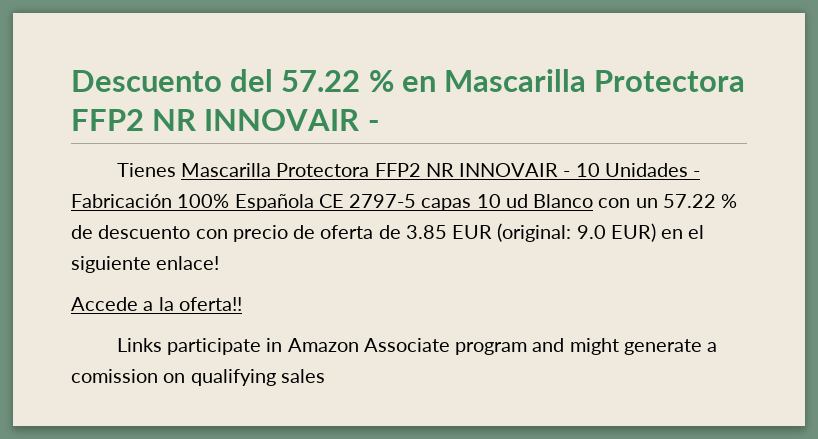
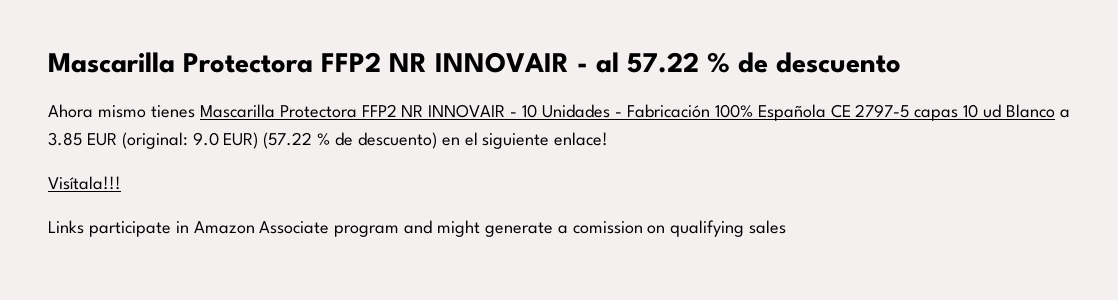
[71,69,746,92] [71,109,380,131] [116,163,176,177] Descuento del 57.22 % en Mascarilla Protectora FFP2 NR INNOVAIR - // Tienes -> [48,52,901,73] [48,104,195,118] Mascarilla Protectora FFP2 NR INNOVAIR - al 57.22 % de descuento // Ahora mismo tienes
[598,194,738,208] [71,225,401,242] con un 57.22 % de descuento con precio de oferta de -> [1060,109,1071,118] a
(656, 232) none -> [263,132,437,149] (57.22 % de descuento)
[71,297,242,311] Accede a la oferta!! -> [48,176,121,190] Visítala!!!

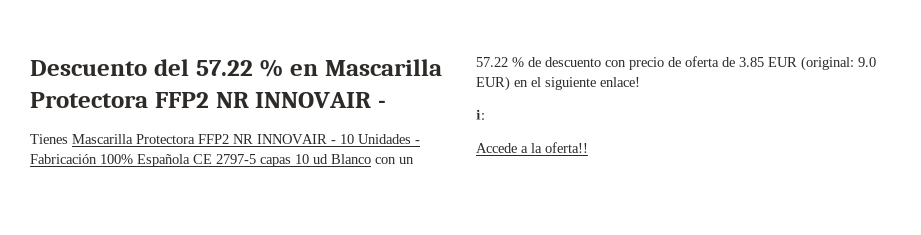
[48,52,901,73] [48,104,195,118] Mascarilla Protectora FFP2 NR INNOVAIR - al 57.22 % de descuento // Ahora mismo tienes -> [30,59,442,77] [30,92,386,108] [30,134,68,144] Descuento del 57.22 % en Mascarilla Protectora FFP2 NR INNOVAIR - // Tienes
[1060,109,1071,118] a -> [375,157,414,164] [476,56,735,70] con un 57.22 % de descuento con precio de oferta de
[263,132,437,149] (57.22 % de descuento) -> (510, 83) none
[48,176,121,190] [48,220,787,237] Visítala!!! // Links participate in Amazon Associate program and might generate a comission on qualifying sales -> [476,109,485,120] [476,142,588,153] ℹ: // Accede a la oferta!!

